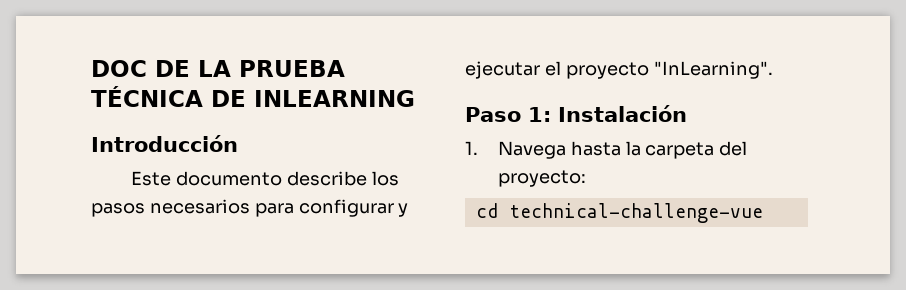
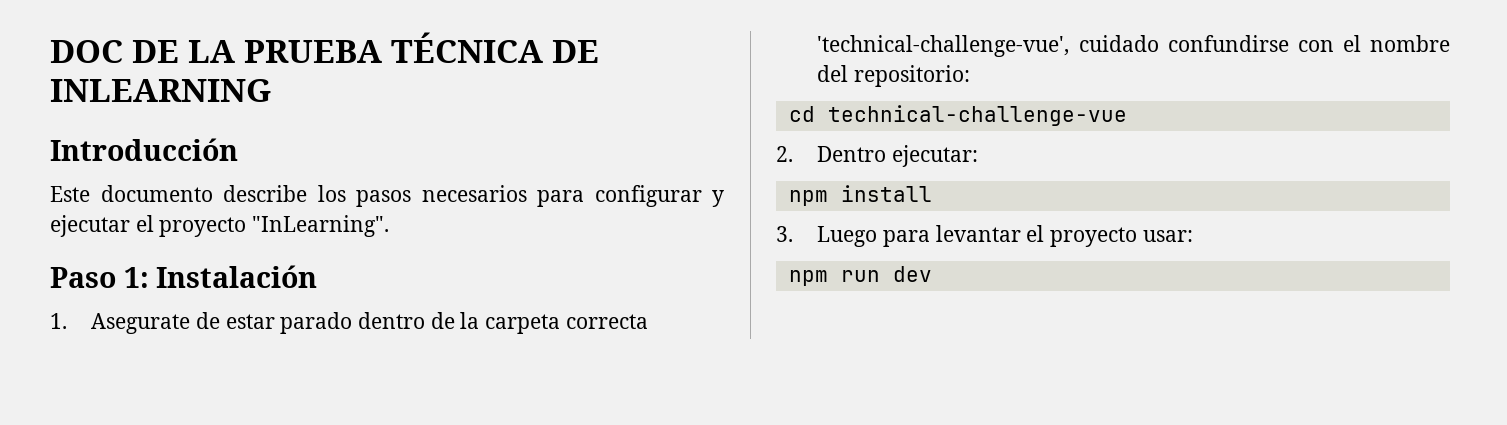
[497,141,748,159] [497,170,586,187] [475,203,763,223] Navega hasta la carpeta del proyecto: // cd technical-challenge-vue -> [91,312,648,334] [817,35,1450,57] [817,65,971,87] [788,105,1127,126] [776,145,979,167] [788,185,932,206] [776,225,1193,247] [788,266,932,286] Asegurate de estar parado dentro de la carpeta correcta 'technical-challenge-vue', cuidado confundirse con el nombre del repositorio: // cd technical-challenge-vue // 2. Dentro ejecutar: // npm install // 3. Luego para levantar el proyecto usar: // npm run dev

